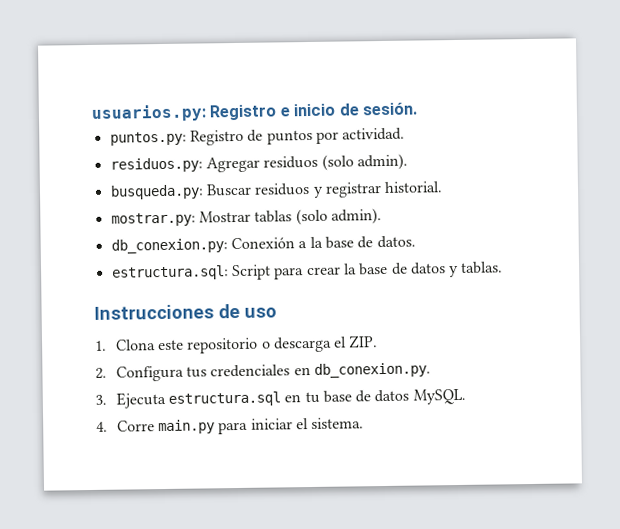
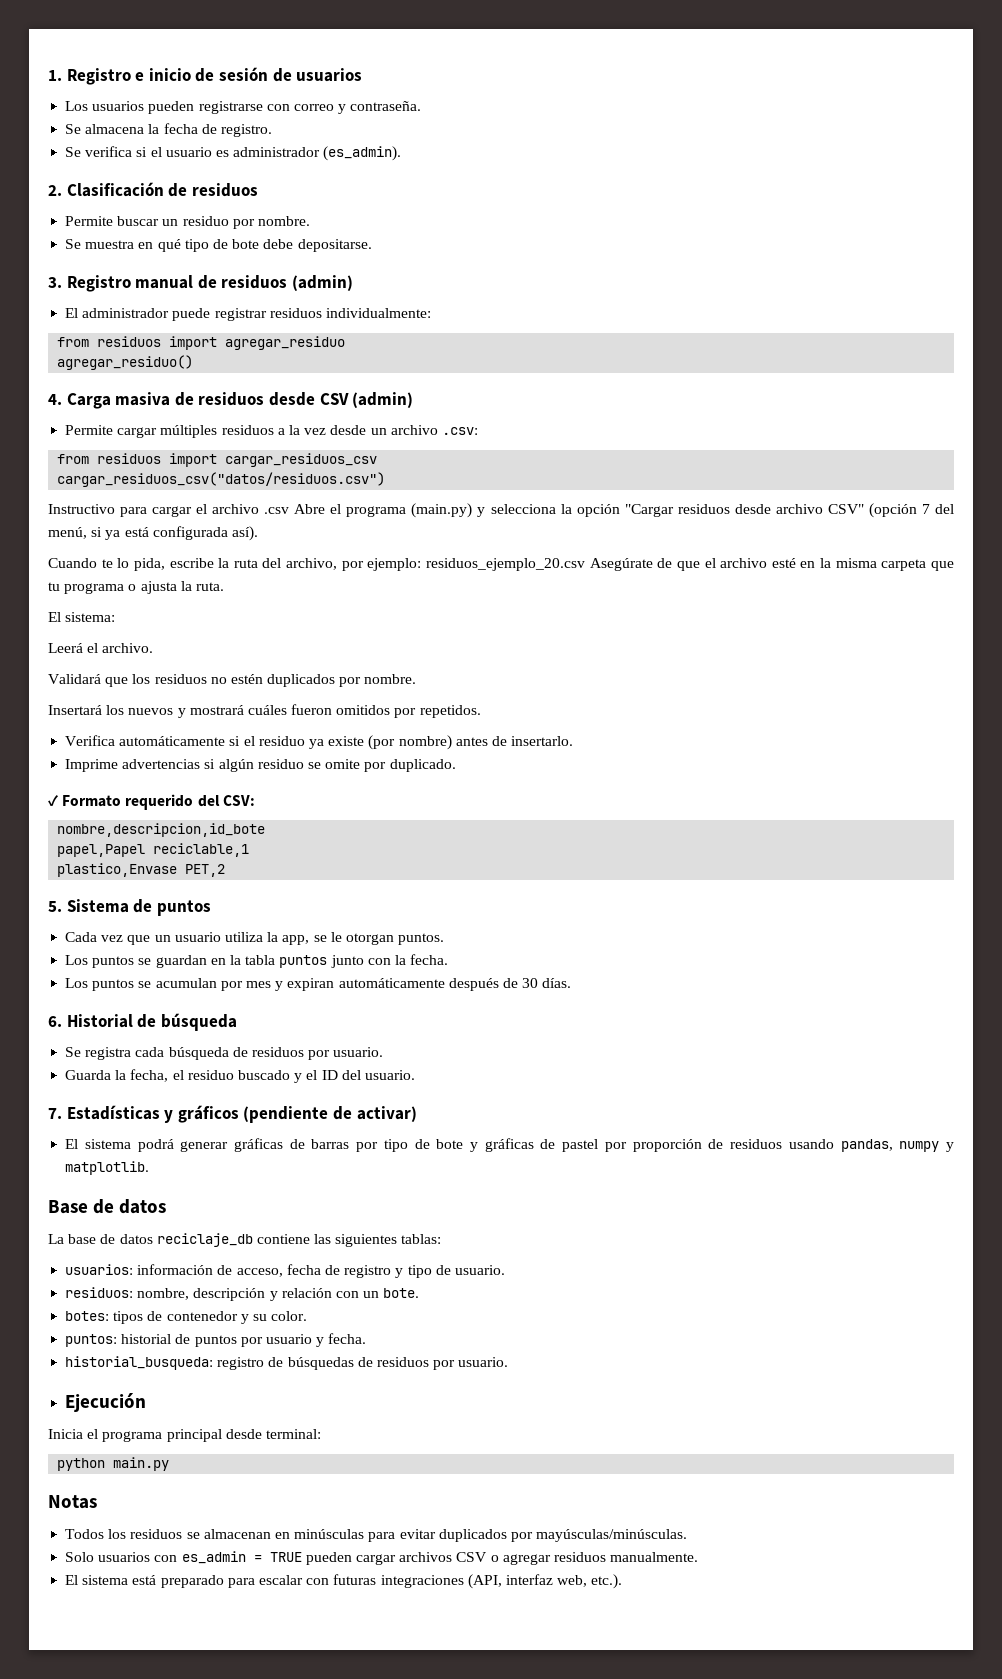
[91,104,207,122] usuarios.py: -> [48,70,62,81] 1.
[362,102,418,116] [109,127,406,146] [109,153,408,173] [109,181,444,200] [110,208,382,227] [110,235,416,254] [111,261,504,281] [94,303,277,320] [95,335,379,354] [95,362,431,382] [95,388,466,409] [96,417,365,435] sesión. // puntos.py: Registro de puntos por actividad. // residuos.py: Agregar residuos (solo admin). // busqueda.py: Buscar residuos y registrar historial. // mostrar.py: Mostrar tablas (solo admin). // db_conexion.py: Conexión a la base de datos. // estructura.sql: Script para crear la base de datos y tablas. // Instrucciones de uso // 1. Clona este repositorio o descarga el ZIP. // 2. Configura tus credenciales en db_conexion.py. // 3. Ejecuta estructura.sql en tu base de datos MySQL. // 4. Corre main.py para iniciar el sistema. -> [218,67,363,82] [65,101,422,114] [65,123,272,137] [65,146,402,161] [48,182,258,197] [65,216,310,229] [65,239,372,252] [48,275,353,292] [65,308,431,321] [57,336,346,350] [57,355,194,370] [48,392,414,409] [65,425,478,438] [57,453,378,467] [57,472,386,487] [48,503,954,518] [48,526,258,541] [48,558,954,571] [48,581,224,594] [48,612,116,622] [48,643,154,653] [48,674,417,687] [48,704,481,718] [65,735,574,750] [65,759,456,772] [48,794,255,810] [57,823,266,837] [57,843,250,857] [57,863,226,877] [48,899,211,916] [65,932,445,945] [65,954,449,968] [65,978,572,991] [48,1013,237,1031] [65,1047,384,1060] [65,1069,415,1083] [48,1105,417,1123] [65,1138,955,1152] [65,1161,150,1175] [48,1199,167,1214] [48,1233,442,1247] [65,1264,505,1278] [65,1287,420,1301] [65,1311,308,1324] [65,1333,367,1347] [65,1356,509,1370] [65,1393,147,1412] [48,1429,321,1442] [57,1457,170,1471] [48,1495,97,1509] [65,1529,688,1542] [65,1551,699,1565] [65,1574,623,1589] sesión de usuarios // Los usuarios pueden registrarse con correo y contraseña. // Se almacena la fecha de registro. // Se verifica si el usuario es administrador (es_admin). // 2. Clasificación de residuos // Permite buscar un residuo por nombre. // Se muestra en qué tipo de bote debe depositarse. // 3. Registro manual de residuos (admin) // El administrador puede registrar residuos individualmente: // from residuos import agregar_residuo // agregar_residuo() // 4. Carga masiva de residuos desde CSV (admin) // Permite cargar múltiples residuos a la vez desde un archivo .csv: // from residuos import cargar_residuos_csv // cargar_residuos_csv("datos/residuos.csv") // Instructivo para cargar el archivo .csv Abre el programa (main.py) y selecciona la opción "Cargar residuos desde archivo CSV" (opción 7 del menú, si ya está configurada así). // Cuando te lo pida, escribe la ruta del archivo, por ejemplo: residuos_ejemplo_20.csv Asegúrate de que el archivo esté en la misma carpeta que tu programa o ajusta la ruta. // El sistema: // Leerá el archivo. // Validará que los residuos no estén duplicados por nombre. // Insertará los nuevos y mostrará cuáles fueron omitidos por repetidos. // Verifica automáticamente si el residuo ya existe (por nombre) antes de insertarlo. // Imprime advertencias si algún residuo se omite por duplicado. // ✓ Formato requerido del CSV: // nombre,descripcion,id_bote // papel,Papel reciclable,1 // plastico,Envase PET,2 // 5. Sistema de puntos // Cada vez que un usuario utiliza la app, se le otorgan puntos. // Los puntos se guardan en la tabla puntos junto con la fecha. // Los puntos se acumulan por mes y expiran automáticamente después de 30 días. // 6. Historial de búsqueda // Se registra cada búsqueda de residuos por usuario. // Guarda la fecha, el residuo buscado y el ID del usuario. // 7. Estadísticas y gráficos (pendiente de activar) // El sistema podrá generar gráficas de barras por tipo de bote y gráficas de pastel por proporción de residuos usando pandas, numpy y matplotlib. // Base de datos // La base de datos reciclaje_db contiene las siguientes tablas: // usuarios: información de acceso, fecha de registro y tipo de usuario. // residuos: nombre, descripción y relación con un bote. // botes: tipos de contenedor y su color. // puntos: historial de puntos por usuario y fecha. // historial_busqueda: registro de búsquedas de residuos por usuario. // Ejecución // Inicia el programa principal desde terminal: // python main.py // Notas // Todos los residuos se almacenan en minúsculas para evitar duplicados por mayúsculas/minúsculas. // Solo usuarios con es_admin = TRUE pueden cargar archivos CSV o agregar residuos manualmente. // El sistema está preparado para escalar con futuras integraciones (API, interfaz web, etc.).

